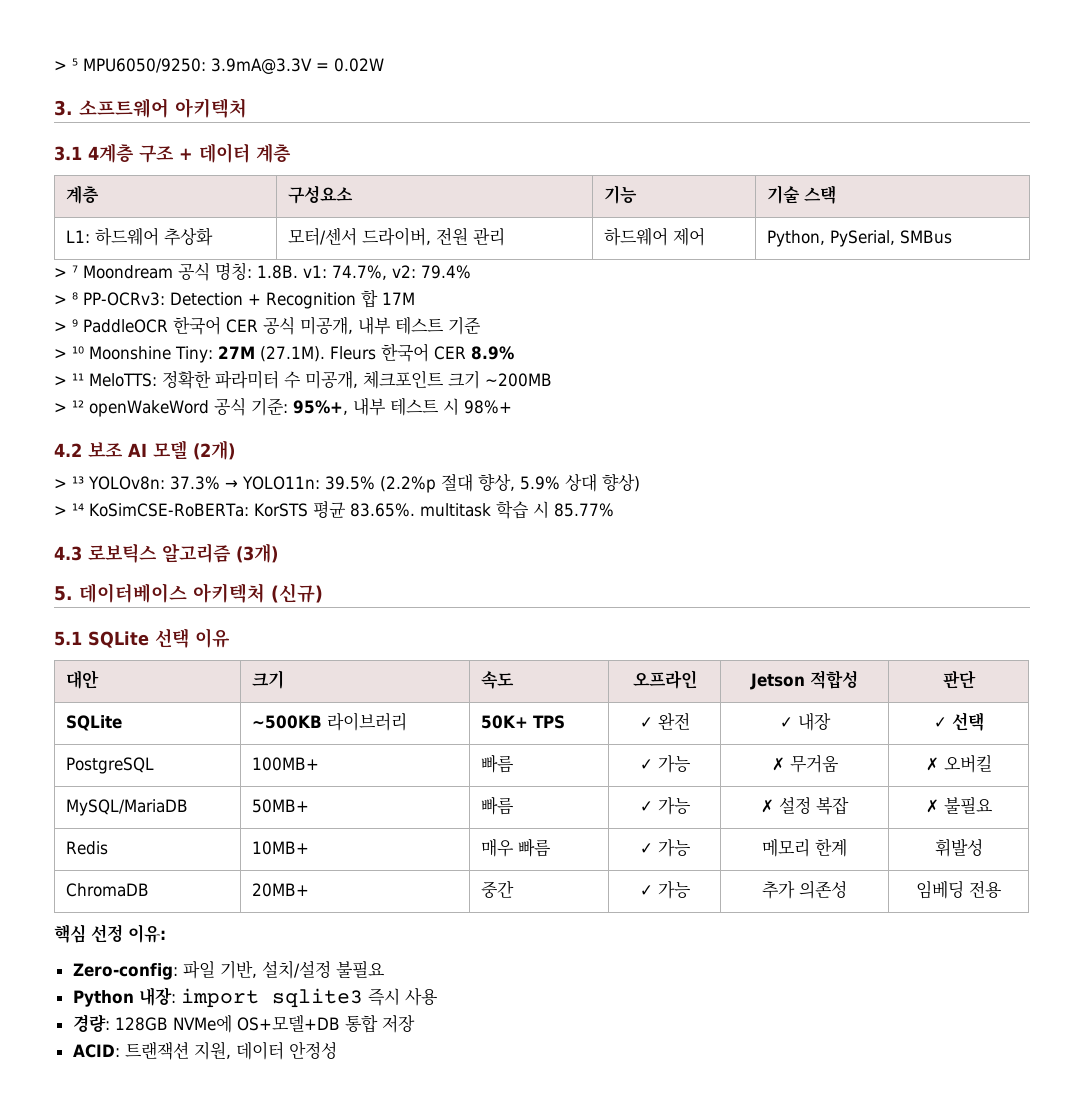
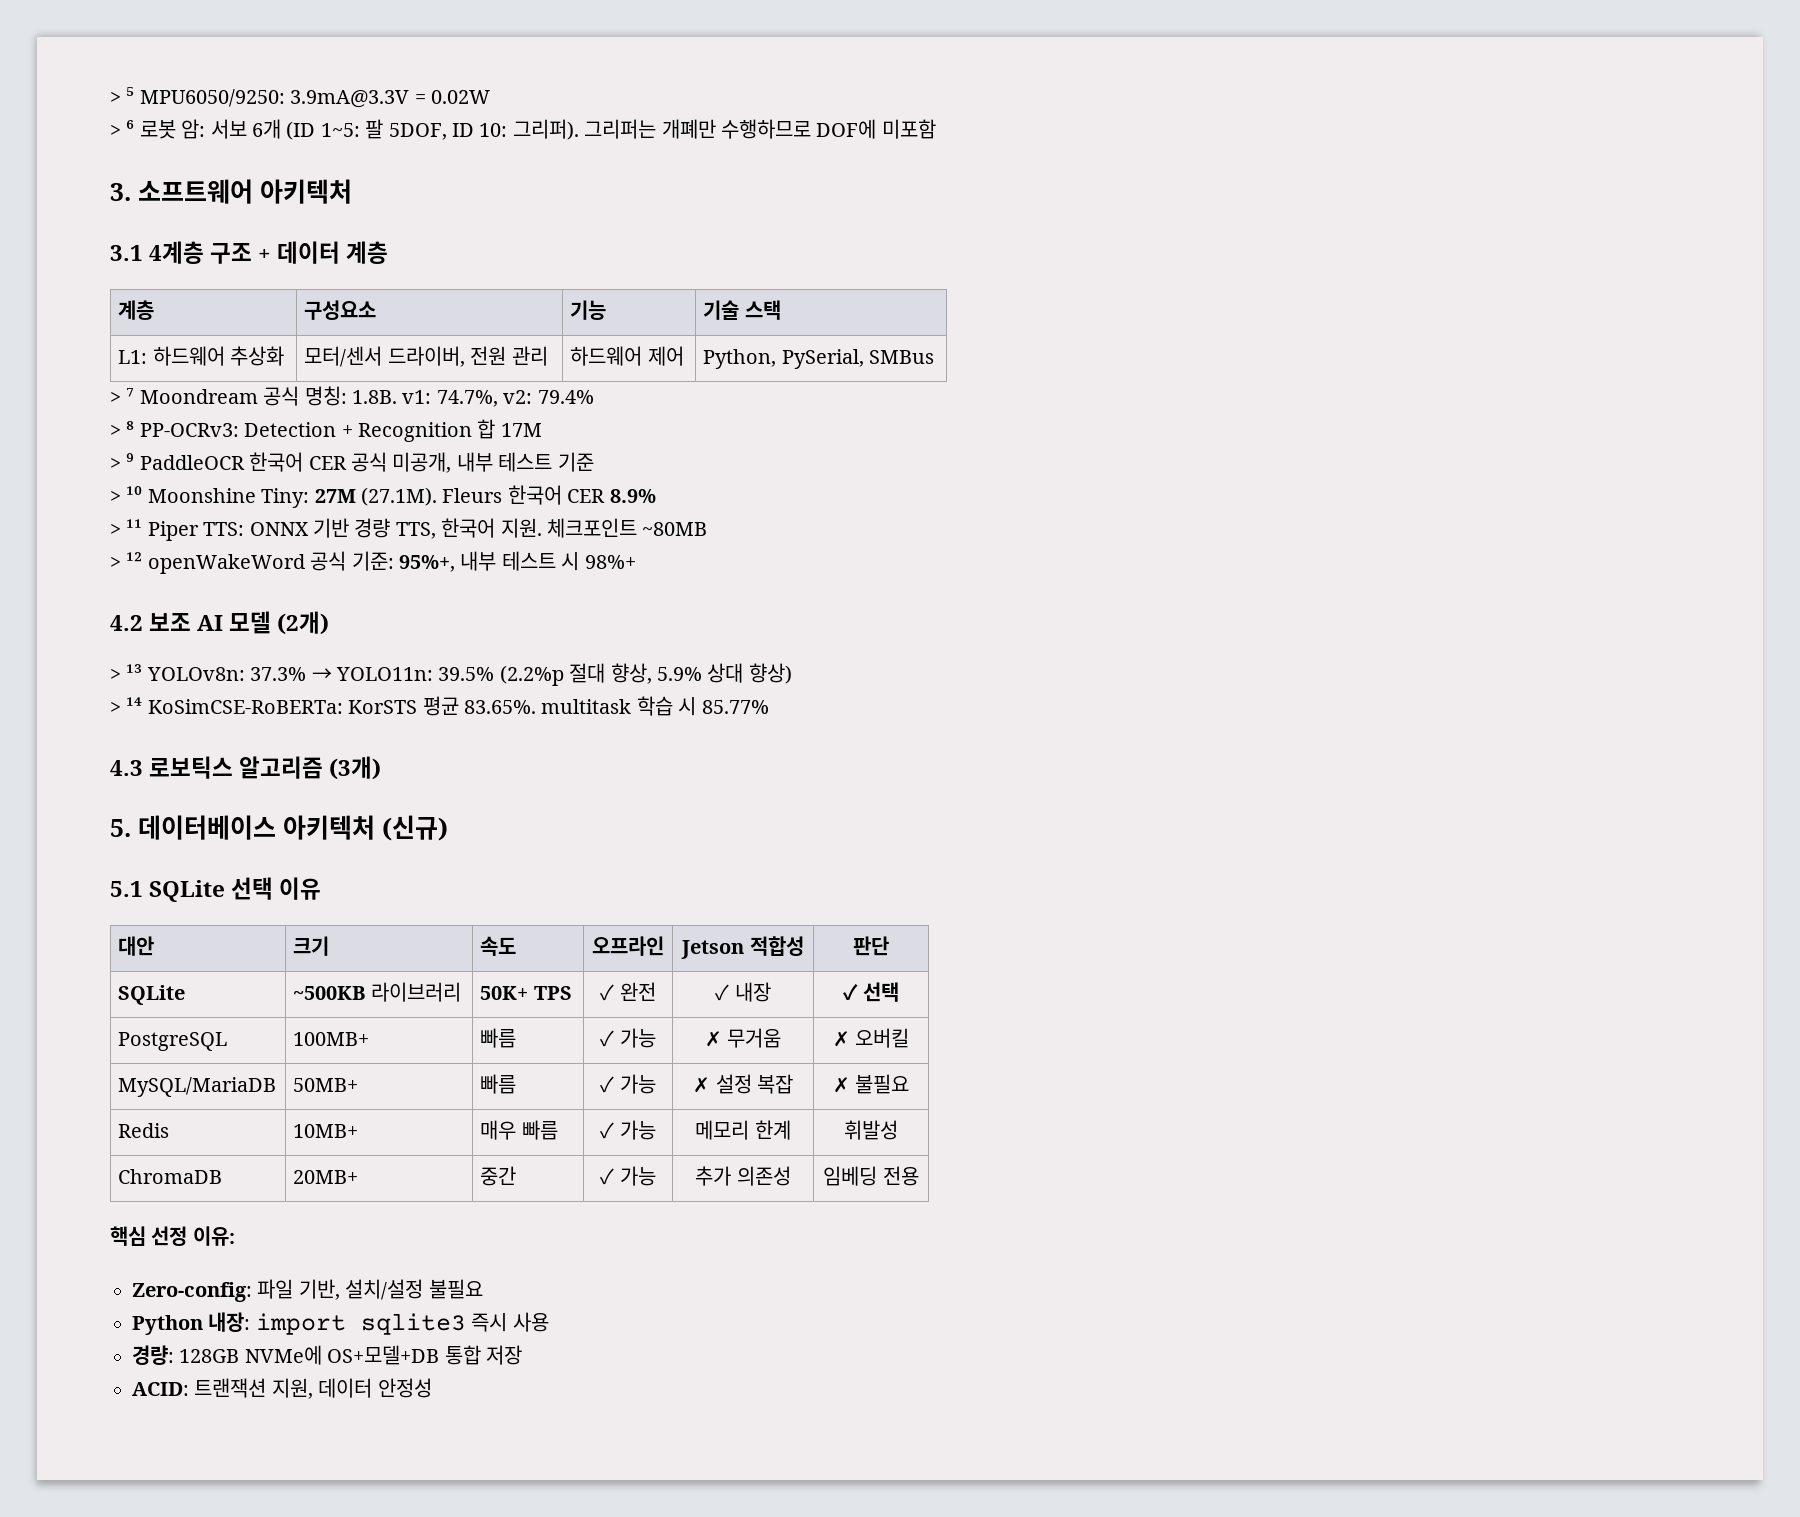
(384, 65) none -> [110,119,936,140] // > ⁶ 로봇 암: 서보 6개 (ID 1~5: 팔 5DOF, ID 10: 그리퍼). 그리퍼는 개폐만 수행하므로 DOF에 미포함
[89,370,552,389] MeloTTS: 정확한 파라미터 수 미공개, 체크포인트 크기 ~200MB -> [147,518,708,541] Piper TTS: ONNX 기반 경량 TTS, 한국어 지원. 체크포인트 ~80MB

